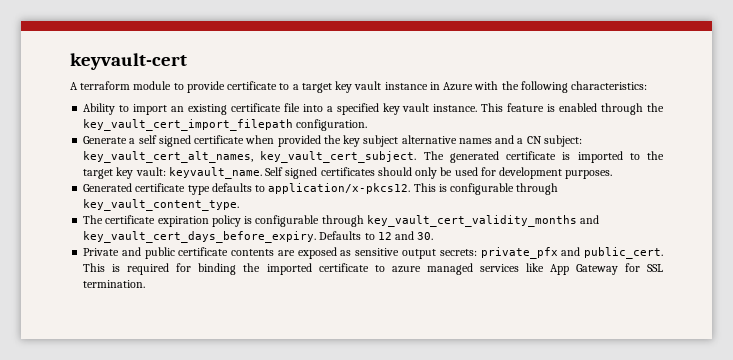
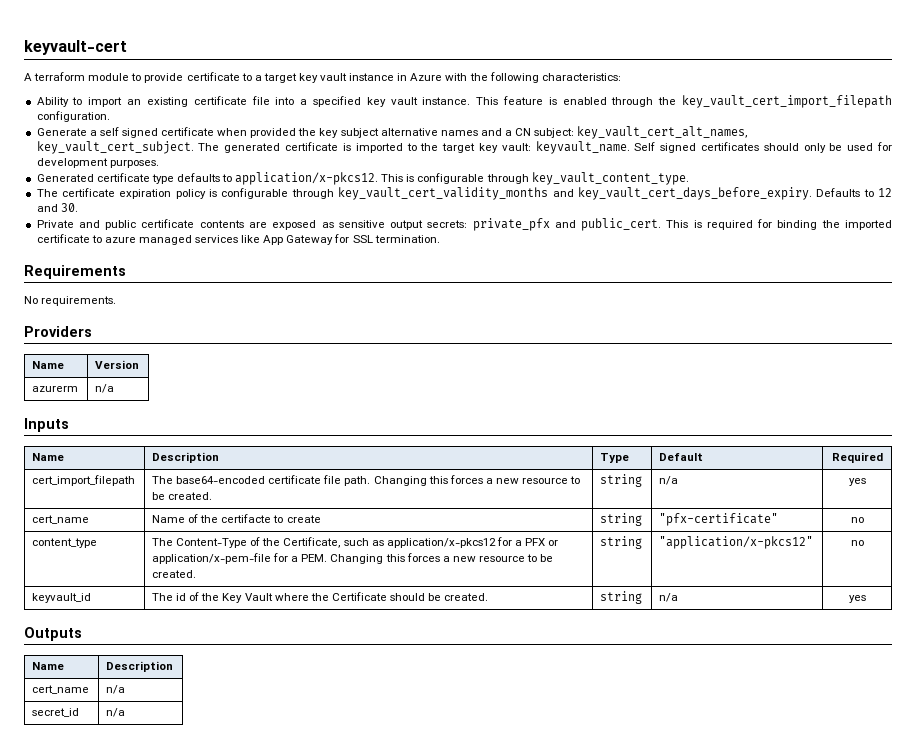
(146, 284) none -> [24,265,126,279] [24,296,117,306] [24,326,92,337] [32,361,65,369] [95,360,140,369] [32,386,79,392] [95,384,115,393] [24,418,69,432] [32,453,65,461] [152,452,220,463] [600,453,630,463] [659,453,704,461] [831,452,883,463] [32,475,136,486] [152,475,581,486] [152,492,213,500] [600,474,643,487] [659,476,679,485] [848,478,866,486] [32,515,90,524] [152,514,321,523] [600,513,643,526] [659,513,779,526] [850,517,864,523] [32,538,98,548] [152,537,559,548] [152,553,554,564] [152,570,197,578] [600,536,643,549] [659,536,814,549] [850,540,864,546] [32,593,92,603] [152,592,489,603] [600,591,643,604] [659,593,679,602] [848,595,866,603] [24,627,82,641] [32,662,65,670] [106,661,174,672] [32,685,90,694] [106,685,126,694] [32,708,80,717] [106,708,126,717] // Requirements // No requirements. // Providers // Name | Version // azurerm | n/a // Inputs // Name | Description | Type | Default | Required // cert_import_filepath | The base64-encoded certificate file path. Changing this forces a new resource to be created. | string | n/a | yes // cert_name | Name of the certifacte to create | string | "pfx-certificate" | no // content_type | The Content-Type of the Certificate, such as application/x-pkcs12 for a PFX or application/x-pem-file for a PEM. Changing this forces a new resource to be created. | string | "application/x-pkcs12" | no // keyvault_id | The id of the Key Vault where the Certificate should be created. | string | n/a | yes // Outputs // Name | Description // cert_name | n/a // secret_id | n/a

